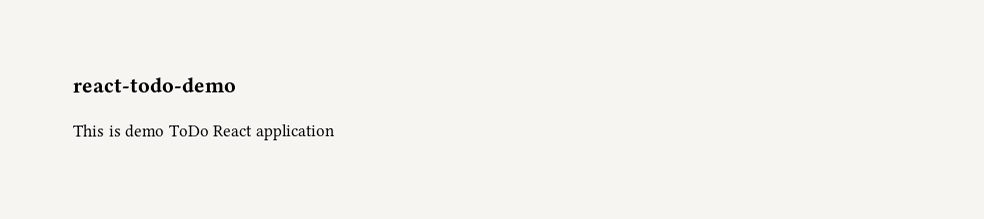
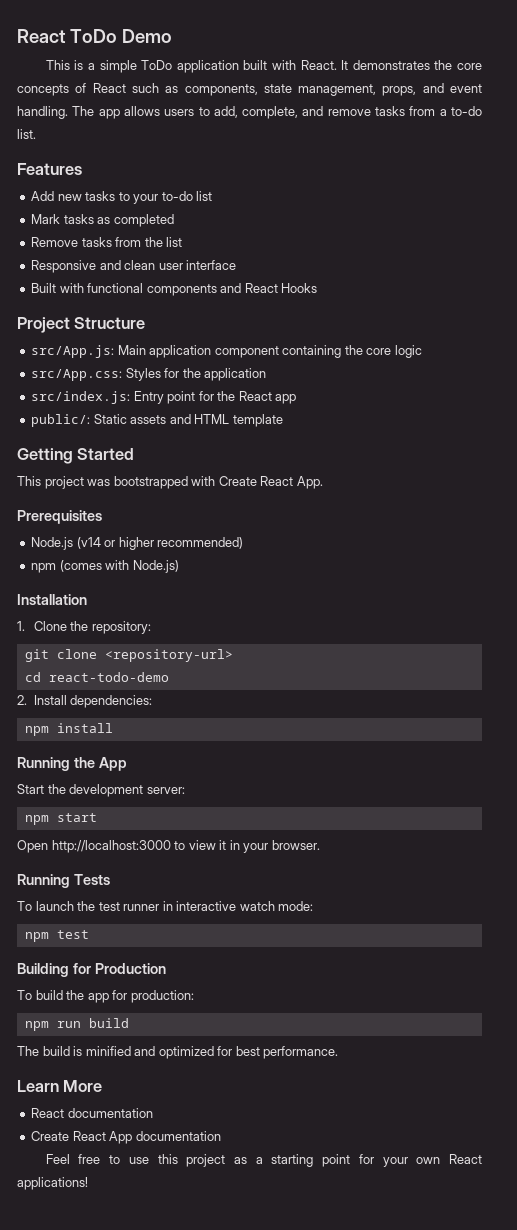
[72,77,236,93] react-todo-demo -> [17,29,172,43] React ToDo Demo
[125,124,335,141] demo ToDo React application -> [87,60,482,73] [17,83,483,96] [17,106,483,119] [17,129,36,139] [17,163,82,175] [31,191,213,204] [31,214,174,227] [31,237,183,247] [31,260,237,273] [31,283,318,296] [17,317,146,333] [31,345,422,358] [31,368,267,381] [31,391,297,404] [31,414,283,427] [17,448,135,464] [17,476,323,489] [17,510,102,524] [31,537,244,550] [31,560,179,573] [17,594,87,605] [17,621,151,634] [24,649,233,662] [24,672,169,682] [17,695,153,708] [24,723,113,736] [17,757,127,771] [17,784,185,797] [24,813,97,825] [17,840,320,853] [17,874,110,888] [17,901,314,911] [24,930,89,942] [17,963,166,977] [17,990,194,1003] [24,1018,129,1031] [17,1046,339,1059] [17,1080,103,1092] [31,1108,153,1118] [31,1131,221,1144] [45,1154,482,1167] [17,1177,88,1190] a simple ToDo application built with React. It demonstrates the core concepts of React such as components, state management, props, and event handling. The app allows users to add, complete, and remove tasks from a to-do list. // Features // Add new tasks to your to-do list // Mark tasks as completed // Remove tasks from the list // Responsive and clean user interface // Built with functional components and React Hooks // Project Structure // src/App.js: Main application component containing the core logic // src/App.css: Styles for the application // src/index.js: Entry point for the React app // public/: Static assets and HTML template // Getting Started // This project was bootstrapped with Create React App. // Prerequisites // Node.js (v14 or higher recommended) // npm (comes with Node.js) // Installation // 1. Clone the repository: // git clone <repository-url> // cd react-todo-demo // 2. Install dependencies: // npm install // Running the App // Start the development server: // npm start // Open http://localhost:3000 to view it in your browser. // Running Tests // To launch the test runner in interactive watch mode: // npm test // Building for Production // To build the app for production: // npm run build // The build is minified and optimized for best performance. // Learn More // React documentation // Create React App documentation // Feel free to use this project as a starting point for your own React applications!

